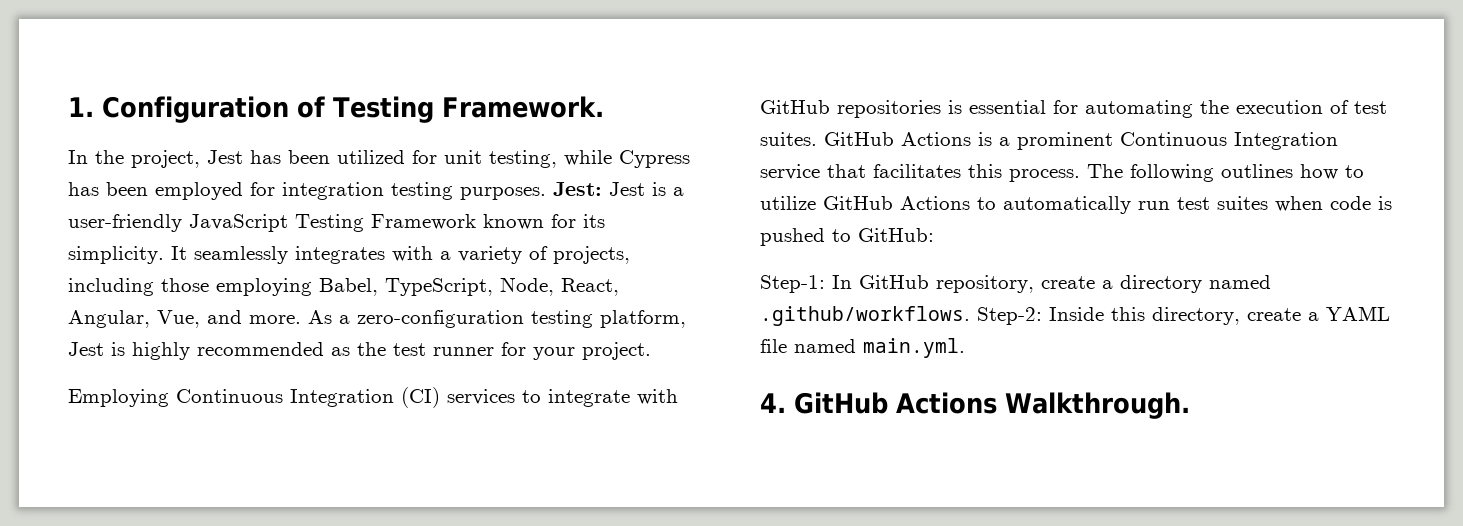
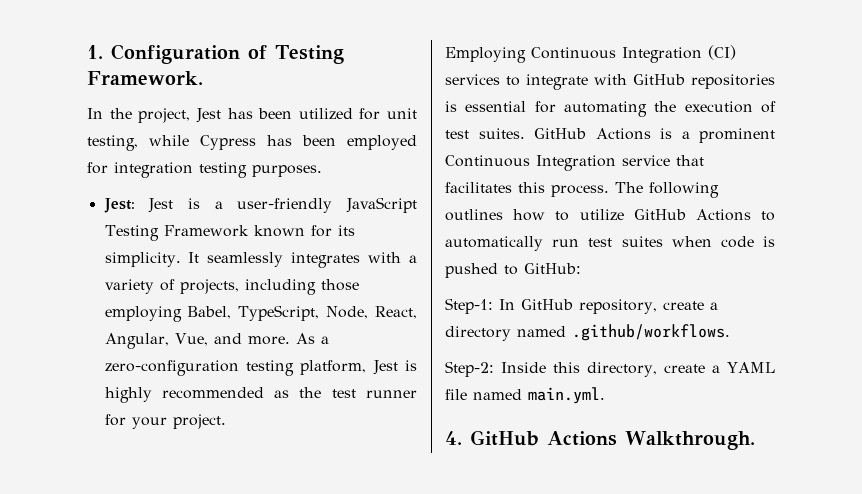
(546, 193) none -> (322, 171) //
(970, 316) none -> (730, 332) //

